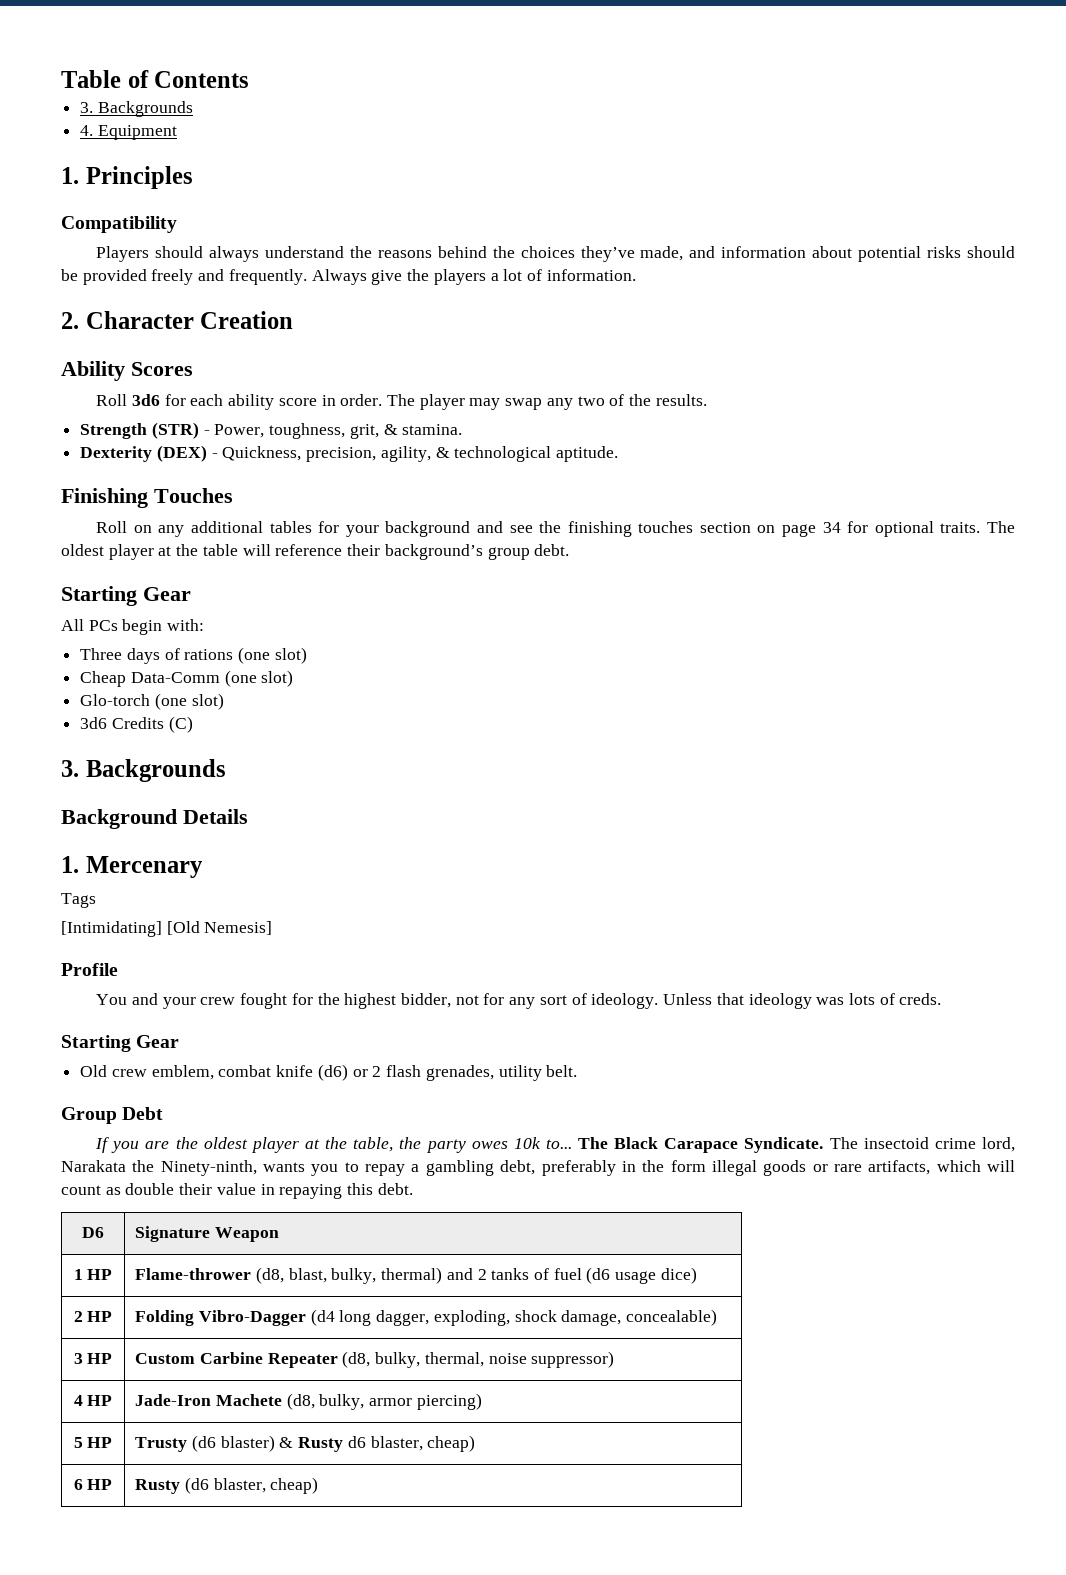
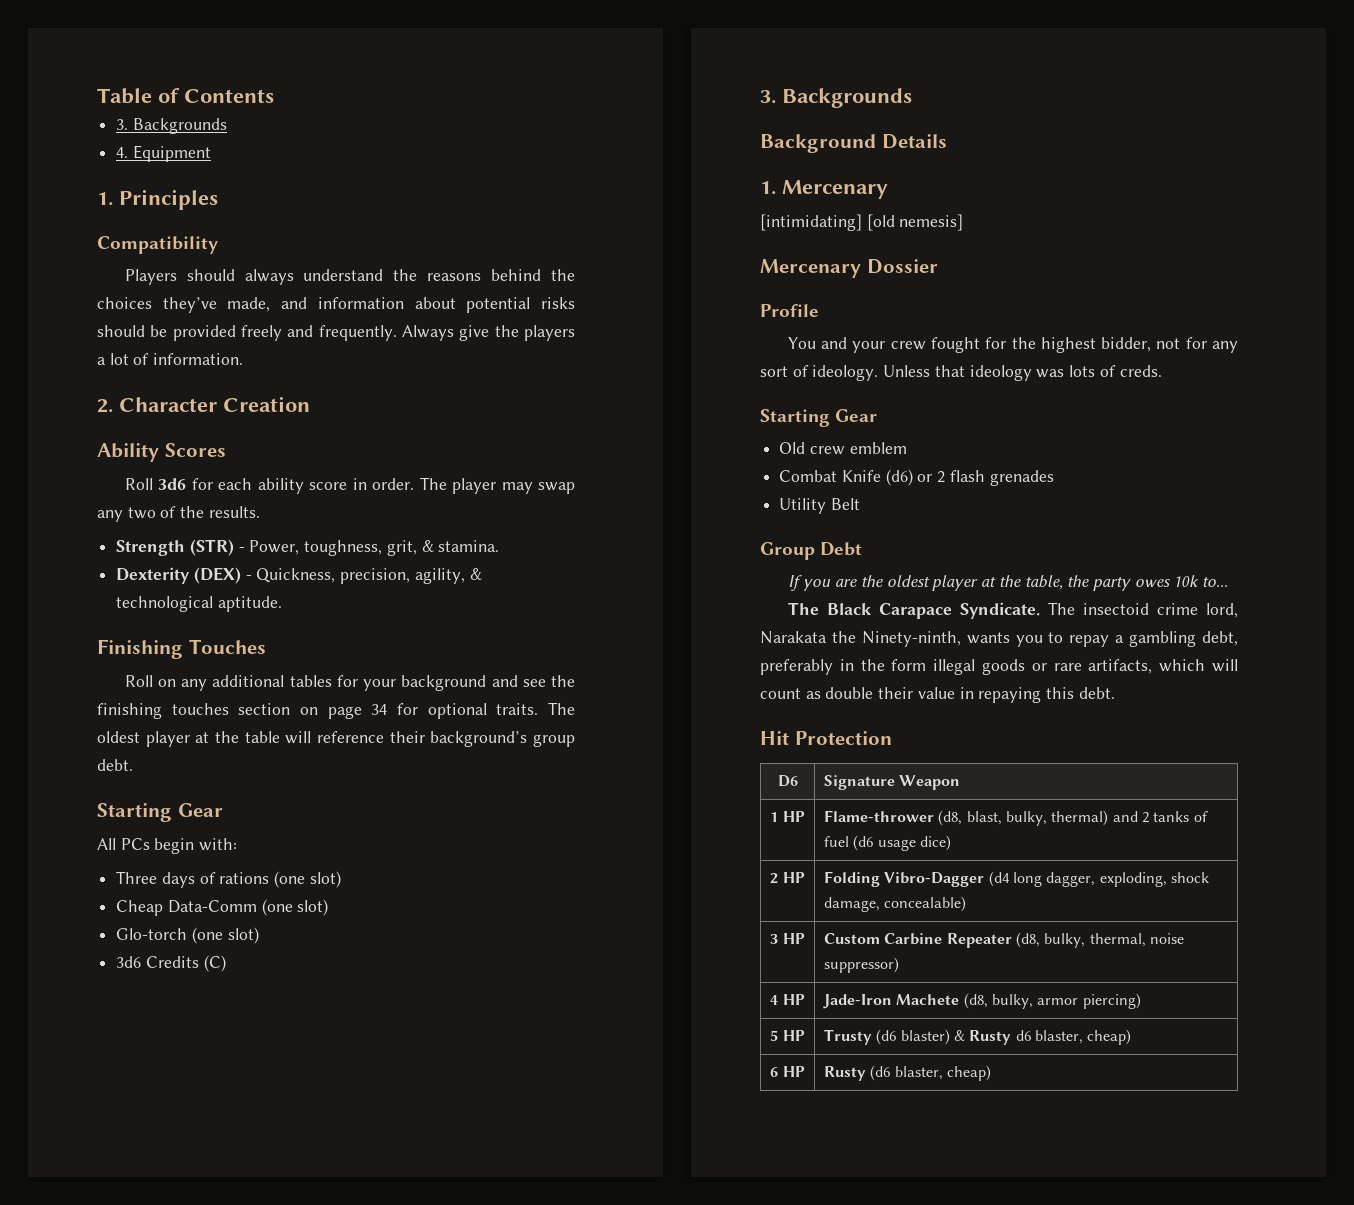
[61,893,96,908] [61,921,273,937] Tags // [Intimidating] [Old Nemesis] -> [760,214,964,231] [760,259,938,278] [intimidating] [old nemesis] // Mercenary Dossier
[151,1065,314,1080] emblem, combat knife -> [849,442,907,454] [779,470,881,482] emblem // Combat Knife
[425,1065,578,1081] grenades, utility belt. -> [989,470,1054,486] [779,498,860,514] grenades // Utility Belt
(572, 1144) none -> (1229, 582) //
(413, 1189) none -> [760,731,892,745] // Hit Protection

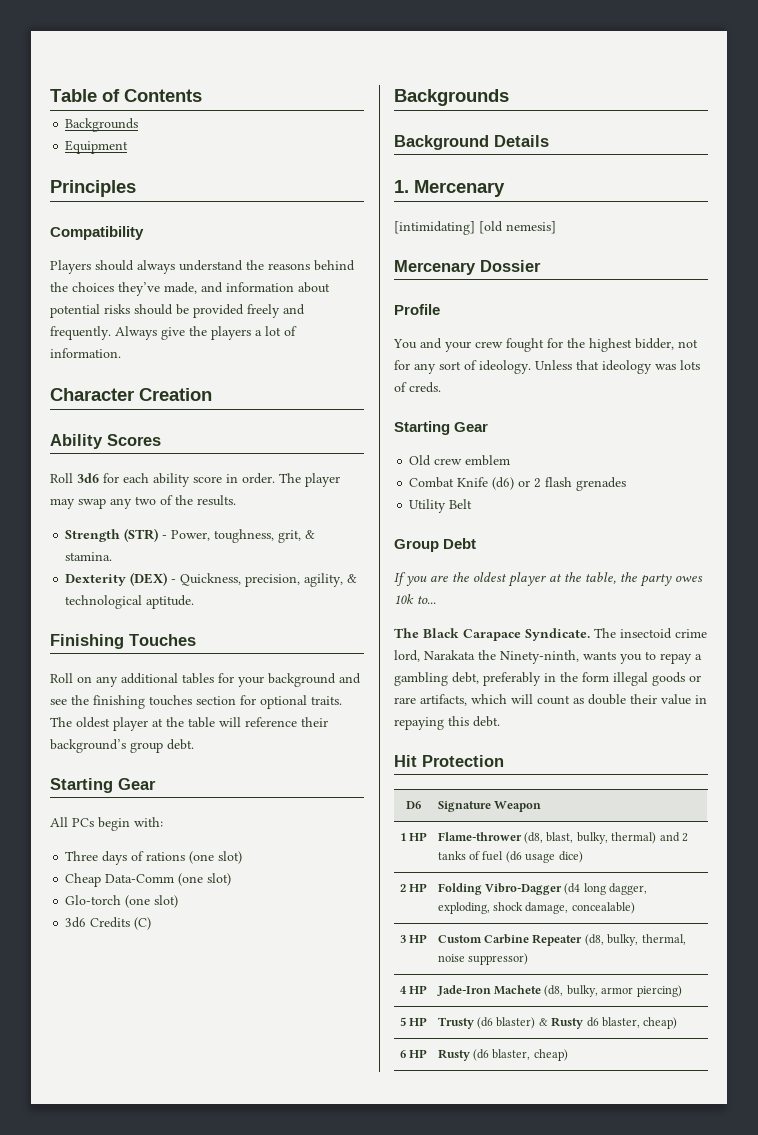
[116,118,227,134] [116,147,129,158] 3. Backgrounds // 4. -> [65,118,139,132] Backgrounds //
[97,192,113,206] 1. -> (129, 147) none
[97,399,113,413] 2. -> (121, 353) none
[300,704,388,719] on page 34 -> (236, 700) none
[760,90,776,104] 3. -> (152, 923) none

